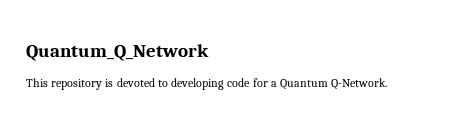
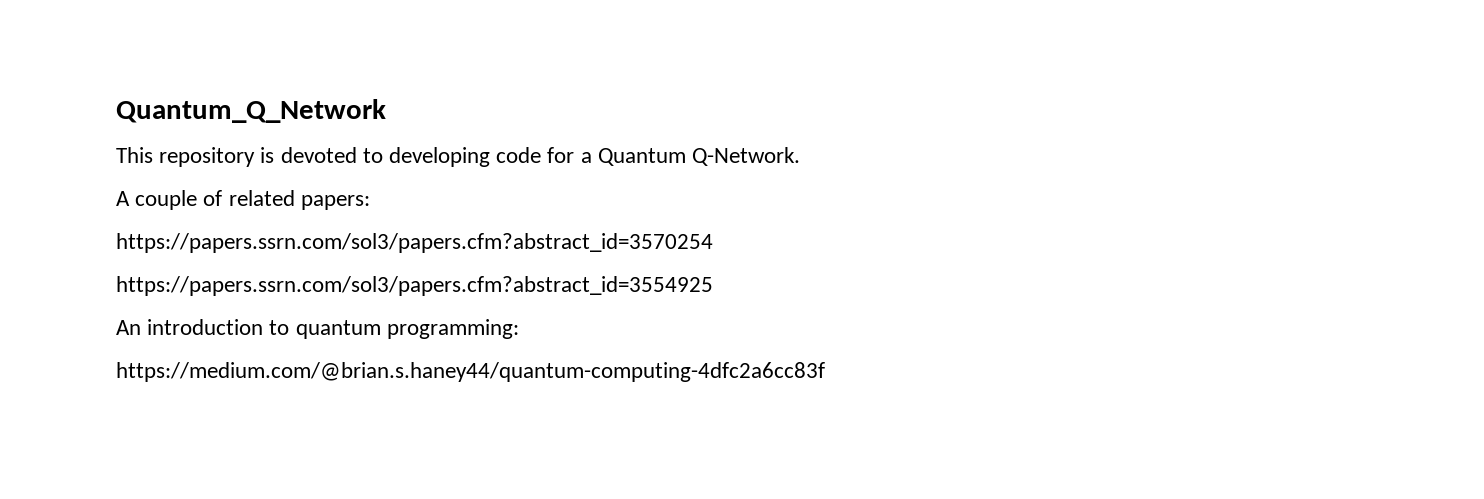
(388, 84) none -> [116,190,370,210] [116,233,713,253] [116,276,713,296] [116,319,519,339] [116,362,825,382] // A couple of related papers: // https://papers.ssrn.com/sol3/papers.cfm?abstract_id=3570254 // https://papers.ssrn.com/sol3/papers.cfm?abstract_id=3554925 // An introduction to quantum programming: // https://medium.com/@brian.s.haney44/quantum-computing-4dfc2a6cc83f

